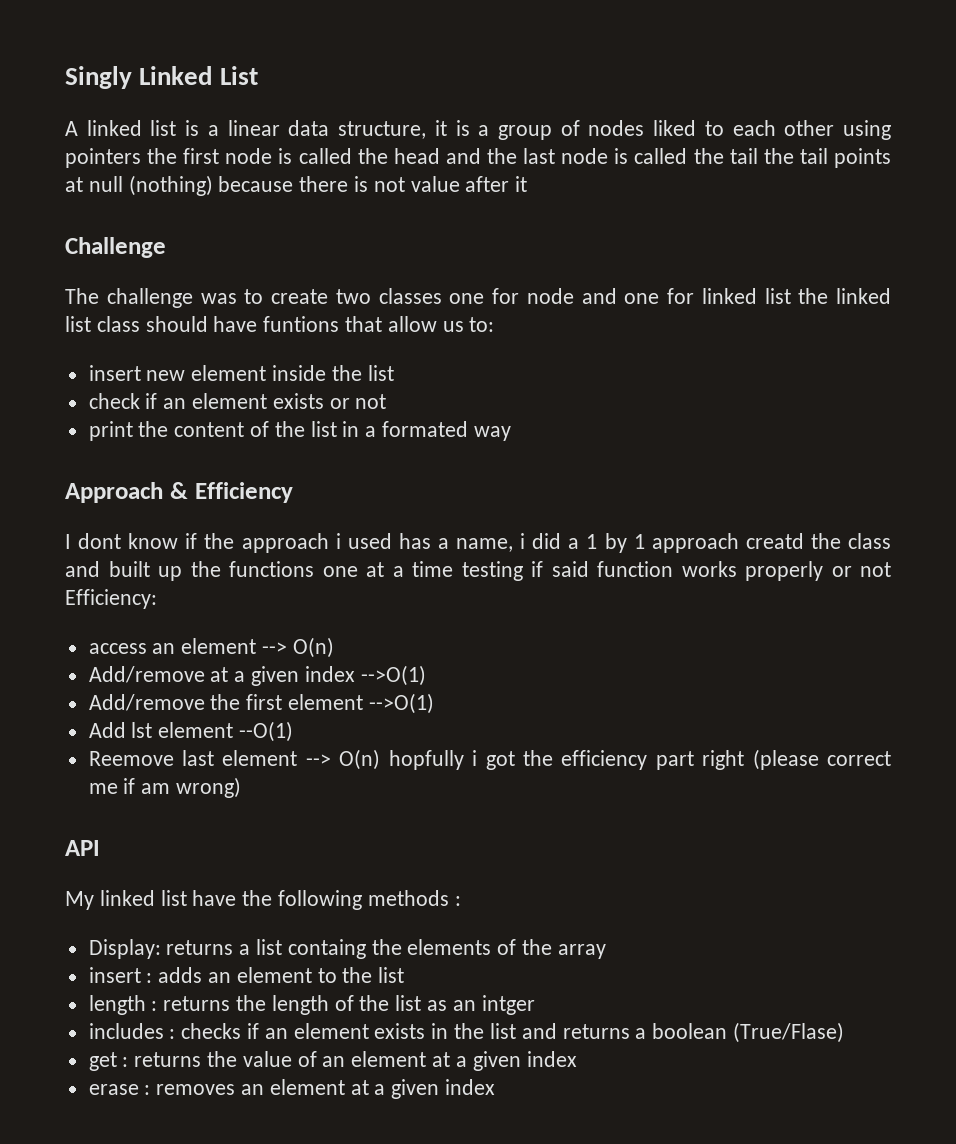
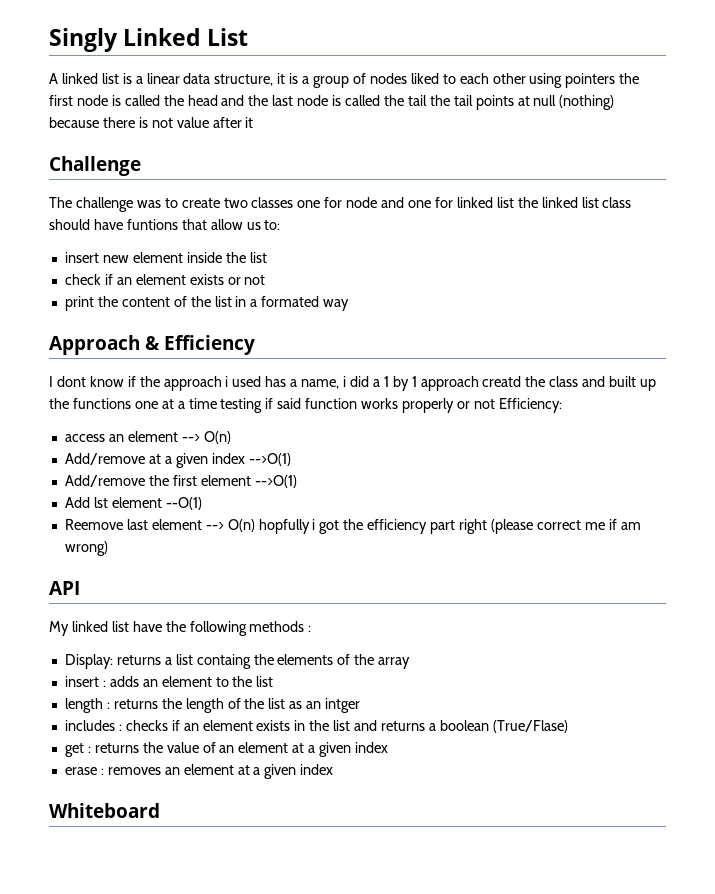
(496, 1087) none -> [49,803,160,818] // Whiteboard

